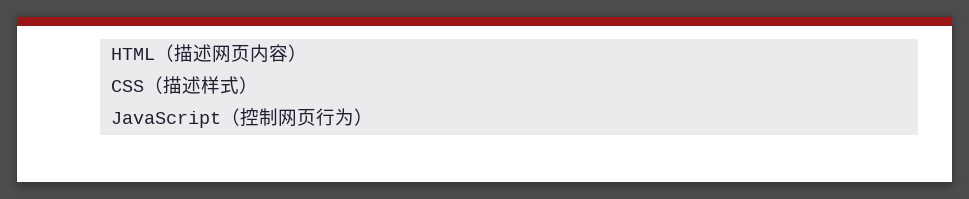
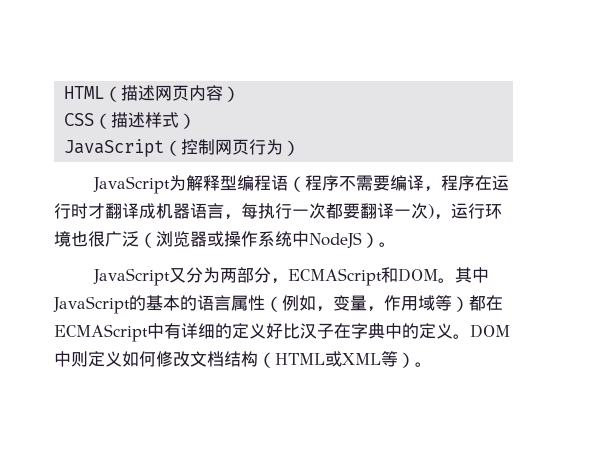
(373, 117) none -> [92,175,509,194] [54,203,502,220] [54,231,396,248] [92,267,489,286] [53,295,503,314] [54,323,510,342] [54,351,432,368] // JavaScript为解释型编程语（程序不需要编译，程序在运行时才翻译成机器语言，每执行一次都要翻译一次)，运行环境也很广泛（浏览器或操作系统中NodeJS）。 // JavaScript又分为两部分，ECMAScript和DOM。其中JavaScript的基本的语言属性（例如，变量，作用域等）都在ECMAScript中有详细的定义好比汉子在字典中的定义。DOM中则定义如何修改文档结构（HTML或XML等）。

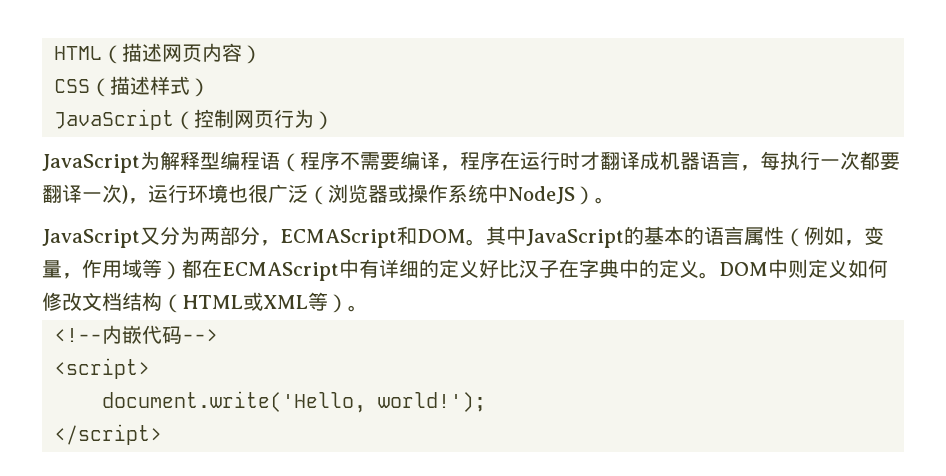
(432, 364) none -> [54,325,218,344] [54,358,150,379] [102,391,486,413] [54,424,162,445] // <!--内嵌代码--> // <script> // document.write('Hello, world!'); // </script>

